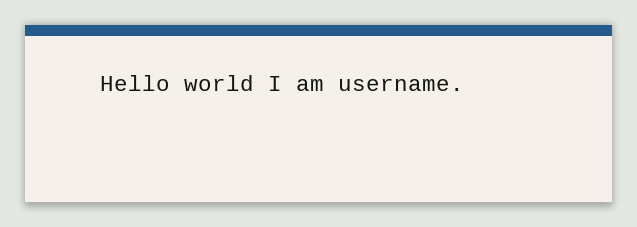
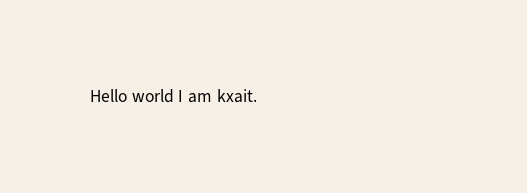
[338,78,464,91] username. -> [216,89,257,103] kxait.

